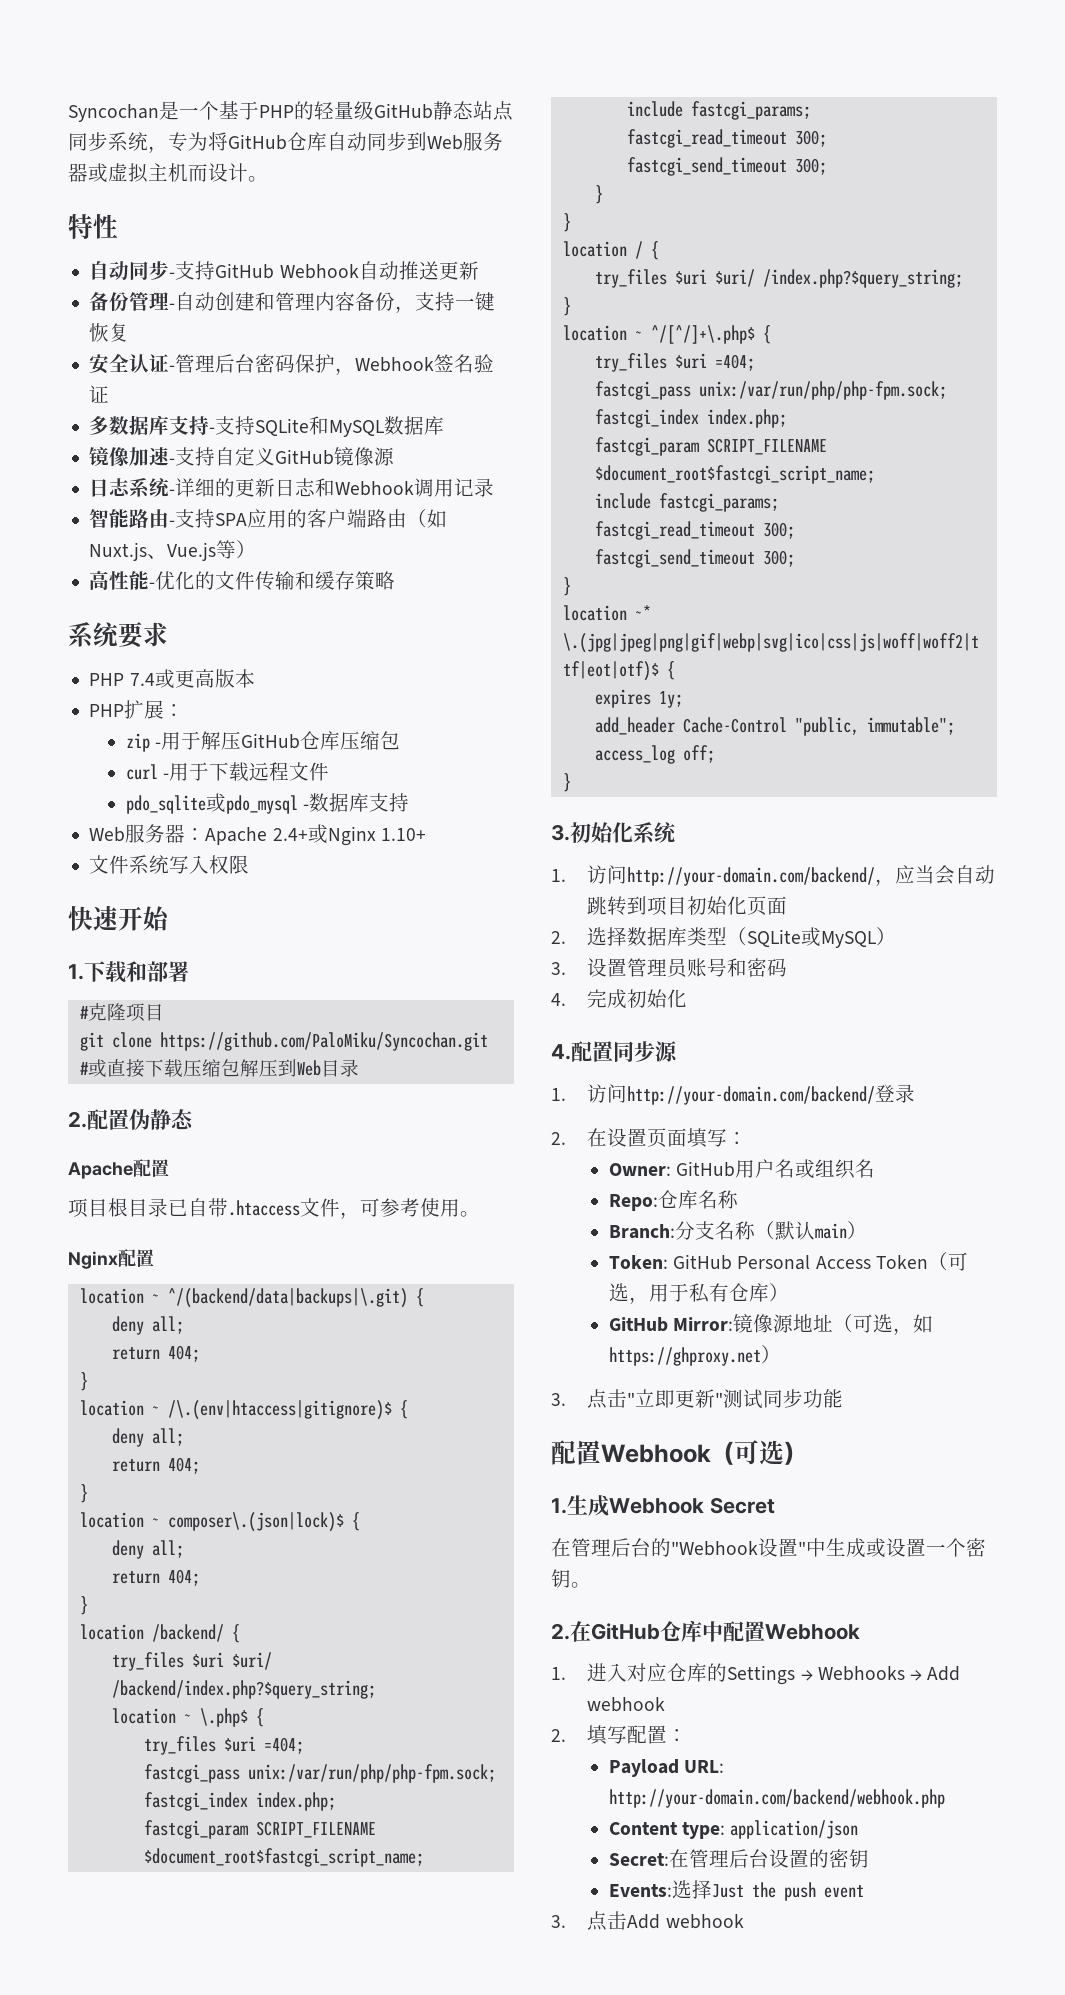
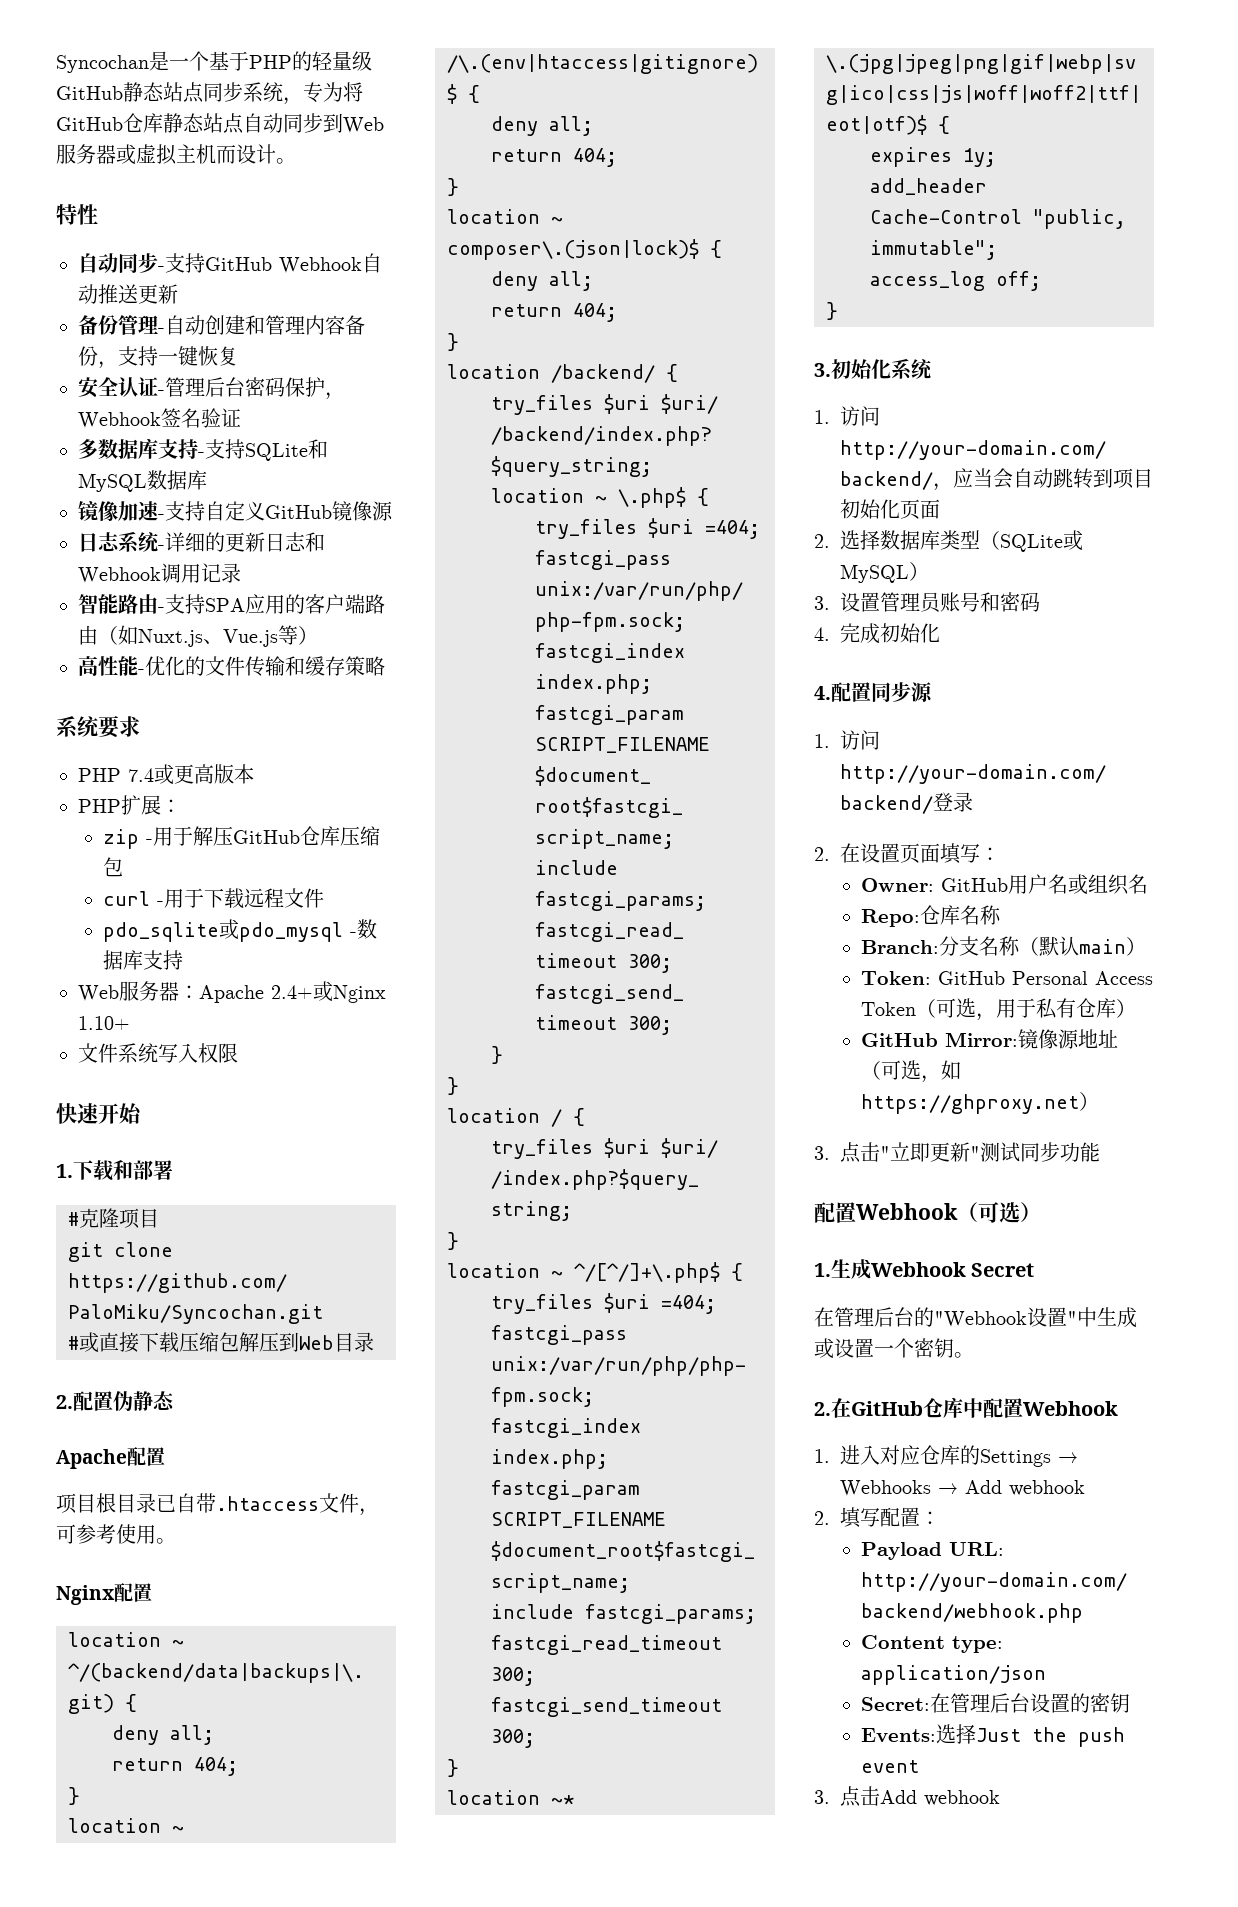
(327, 141) none -> [163,113,244,134] 静态站点

